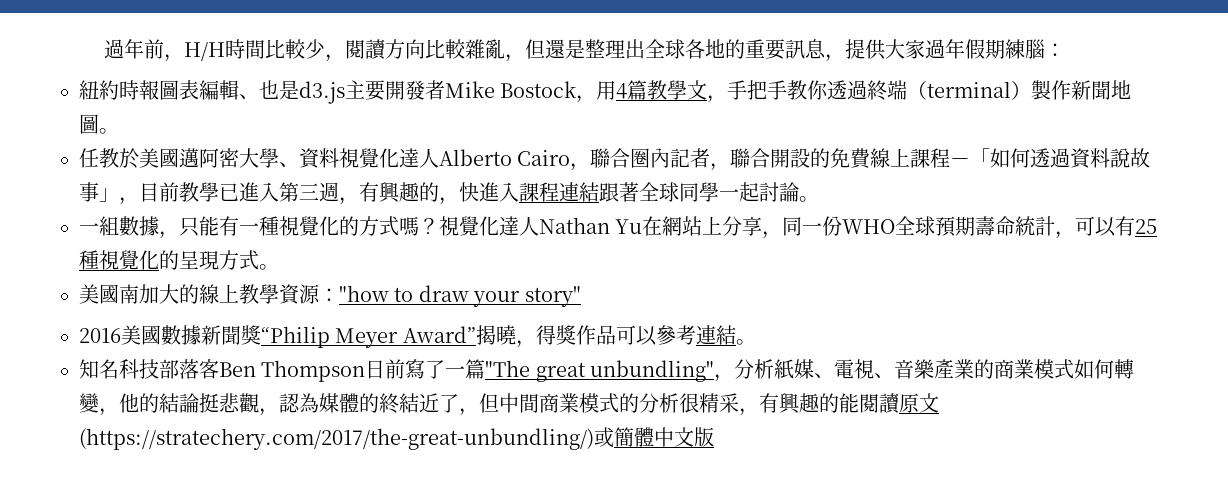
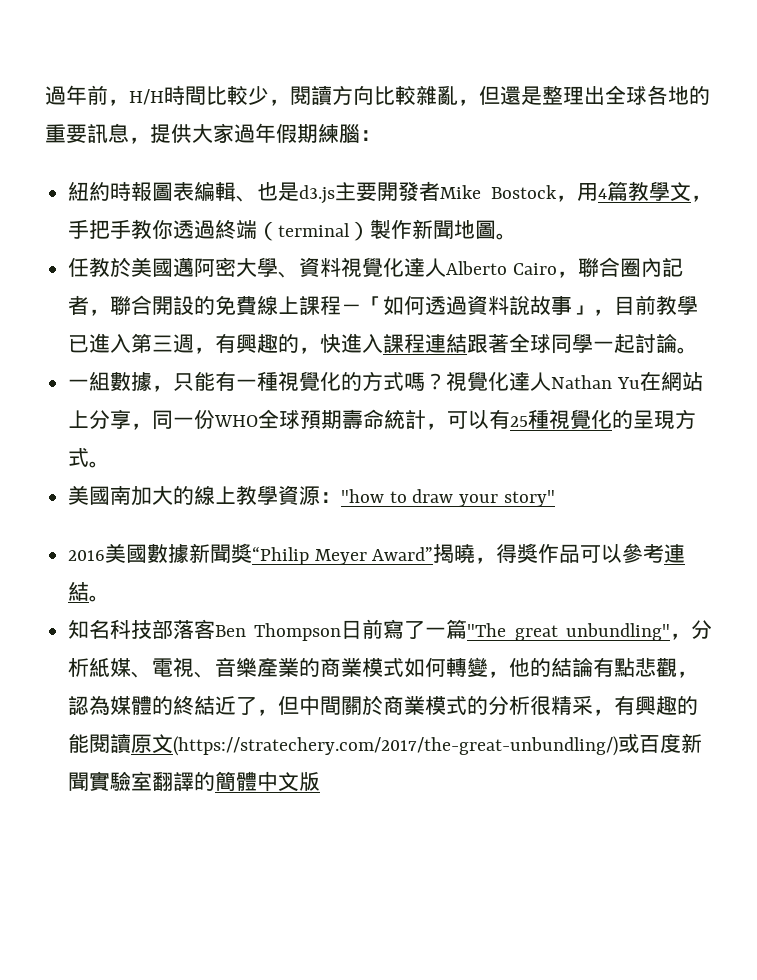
[199,393,219,413] 挺 -> [593,657,636,677] 有點
(539, 403) none -> [341,695,384,715] 關於
(614, 437) none -> [639,733,703,753] [68,771,216,791] 百度新聞實驗室翻譯的

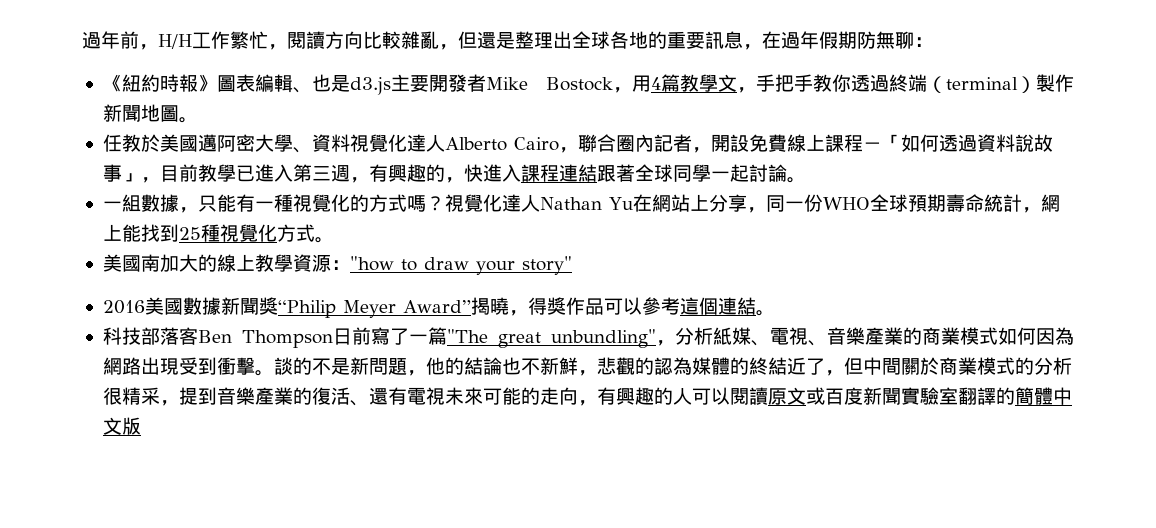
[164,85,269,105] 時間比較少 -> [192,31,268,49] 工作繁忙
[150,123,234,143] 提供大家 -> [762,31,781,49] 在
[318,124,360,143] 練腦 -> [857,31,914,49] 防無聊
(381, 135) none -> [102,74,122,92] 《
(153, 191) none -> [197,74,217,92] 》
[110,295,216,315] 聯合開設的 -> [710,134,749,152] 開設
[447,409,511,429] 可以有 -> [1040,194,1060,212] [102,224,179,242] 網上能找到
[612,410,676,429] 的呈現 -> (277, 233) none
(665, 553) none -> [679,297,718,315] 這個
[68,620,111,639] 知名 -> (775, 313) none
[446,657,699,678] 轉變，他的結論有點悲觀， -> [1036,327,1074,345] [102,357,654,376] 因為網路出現受到衝擊。談的不是新問題，他的結論也不新鮮，悲觀的
[614,695,699,716] [68,733,90,753] 有興趣的能 -> [178,387,730,406] 提到音樂產業的復活、還有電視未來可能的走向，有興趣的人可以
[173,736,619,756] (https://stratechery.com/2017/the-great-unbundling/) -> (806, 396) none

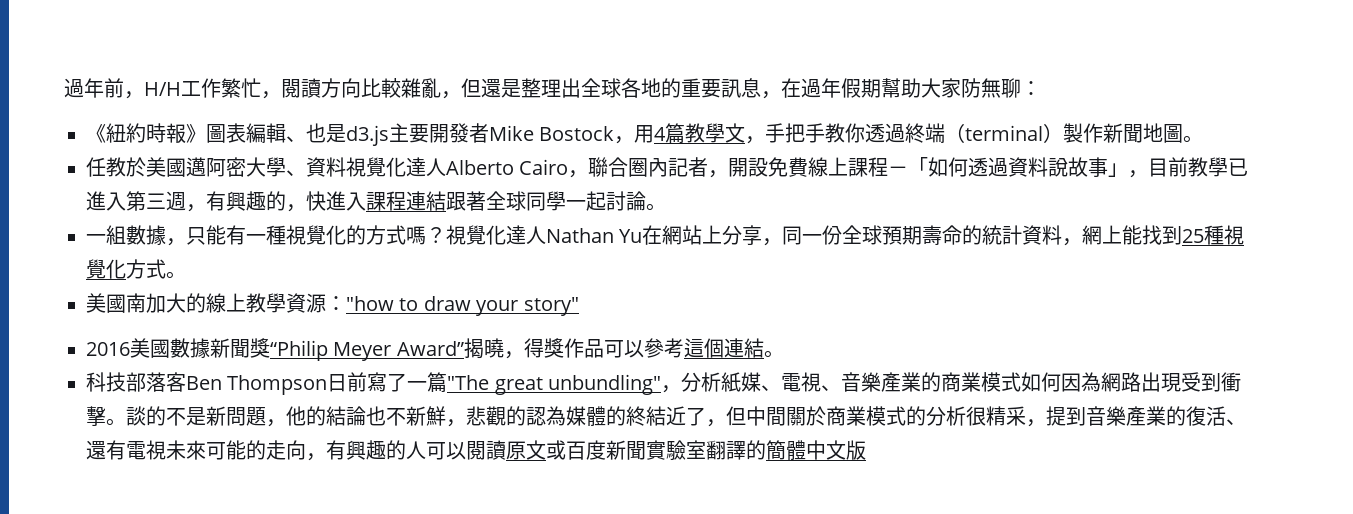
(857, 40) none -> [881,78,961,98] 幫助大家
[822,197,870,210] WHO -> (843, 235) none
[983,194,1022,212] 統計 -> [962,225,1063,245] 的統計資料

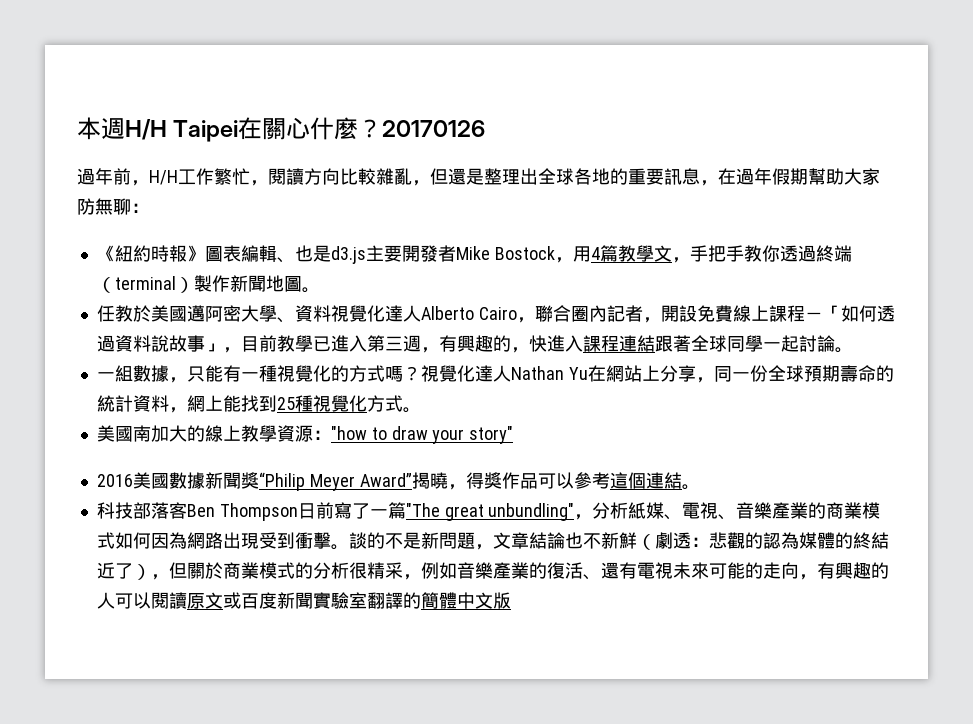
(64, 88) none -> [77,117,486,142] 本週H/H Taipei在關心什麼？20170126 //
[286,406,326,426] 他的 -> [492,532,529,549] 文章
[446,419,466,427] ， -> [636,532,709,550] （劇透：
[706,406,786,427] ，但中間 -> [132,562,187,580] ），但
[1046,406,1086,426] 提到 -> [420,562,457,579] 例如

